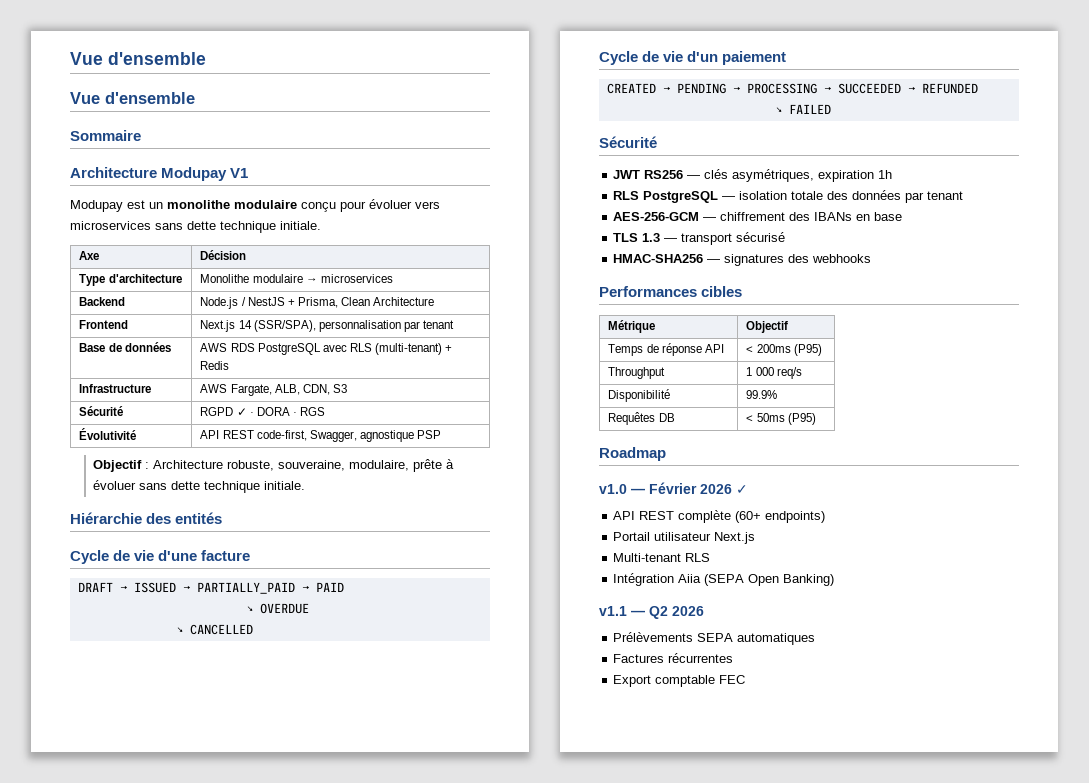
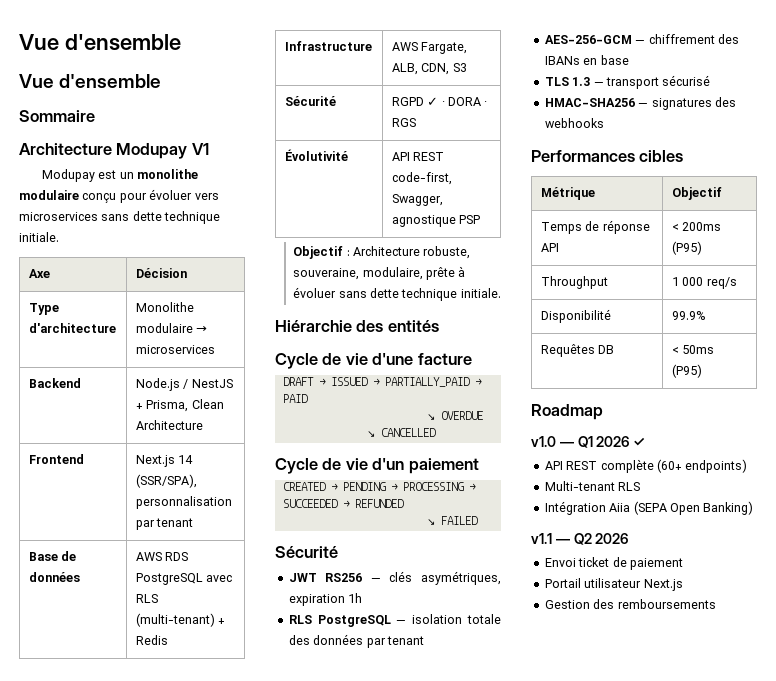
[649,482,697,494] Février -> [577,436,593,448] Q1
[613,532,756,544] // Portail utilisateur Next.js -> (748, 466) none
[613,632,816,645] [613,653,734,663] [613,675,746,687] Prélèvements SEPA automatiques // Factures récurrentes // Export comptable FEC -> [544,557,683,570] [544,578,683,591] [544,599,716,609] Envoi ticket de paiement // Portail utilisateur Next.js // Gestion des remboursements

